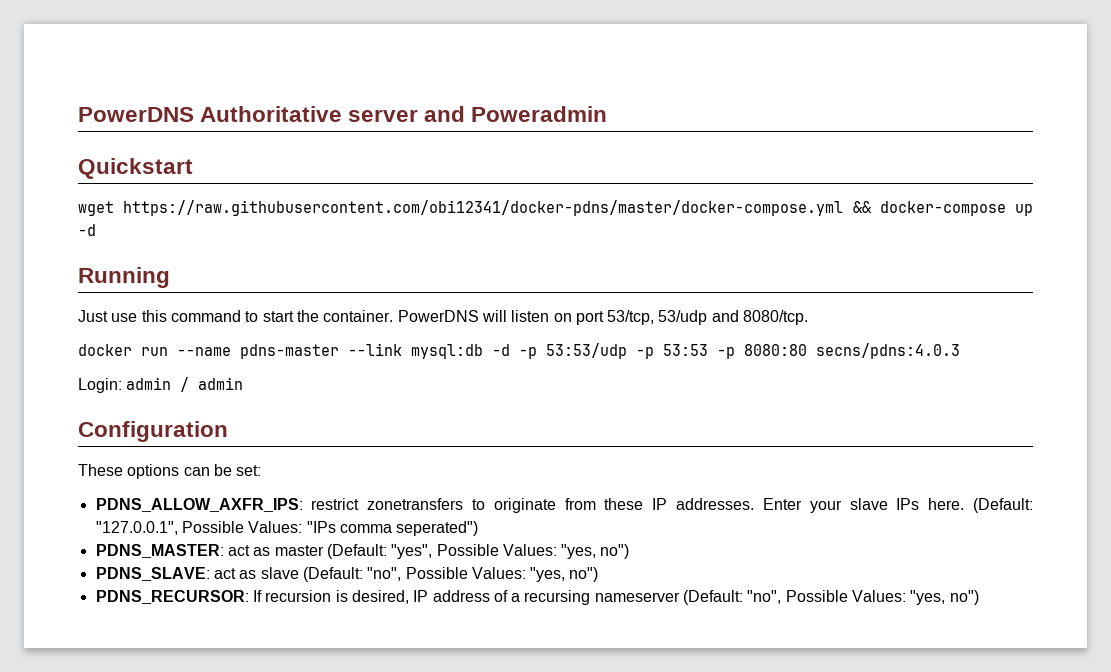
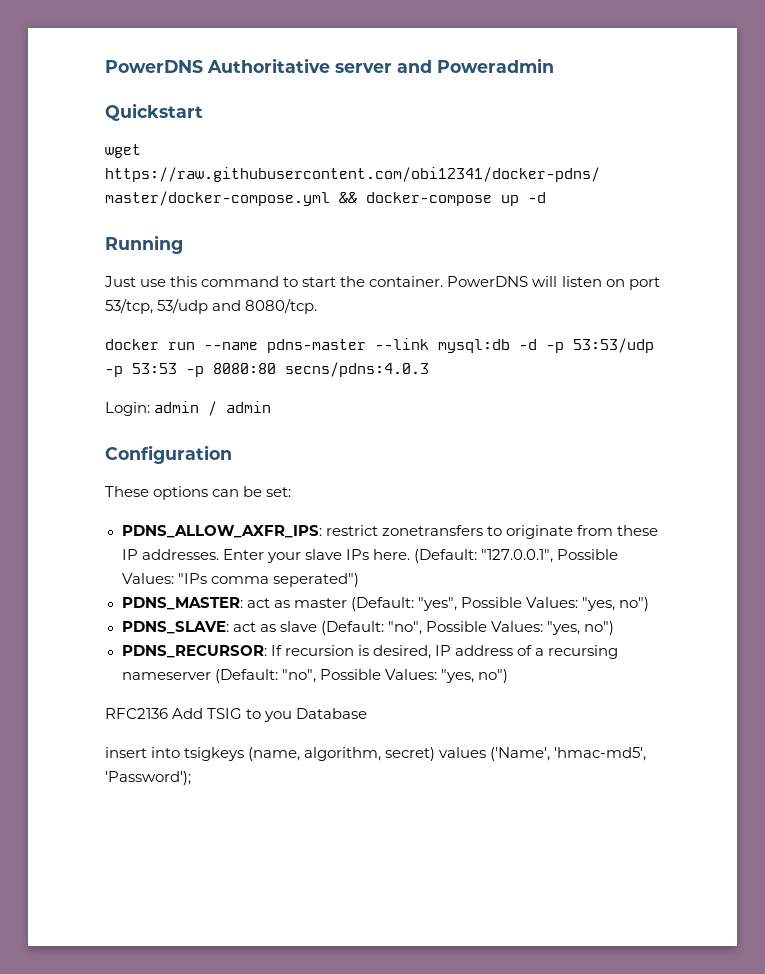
(979, 597) none -> [105,708,368,722] [105,747,647,761] [105,771,191,785] // RFC2136 Add TSIG to you Database // insert into tsigkeys (name, algorithm, secret) values ('Name', 'hmac-md5', 'Password');

